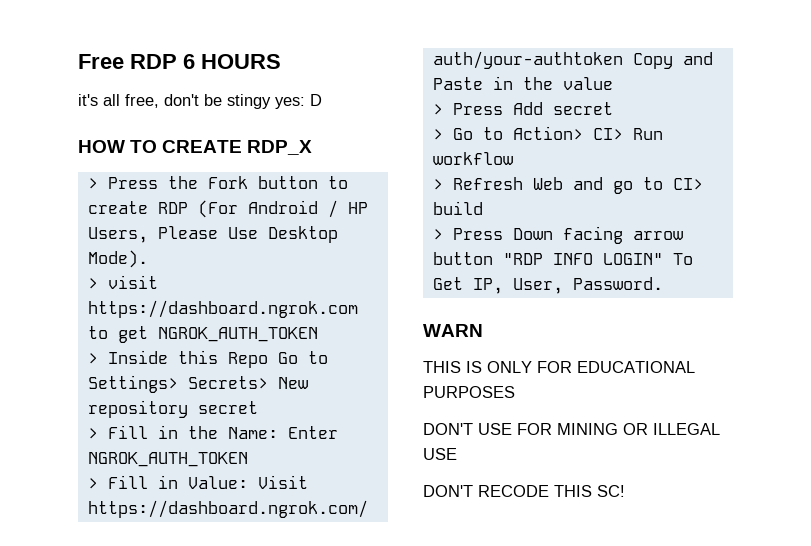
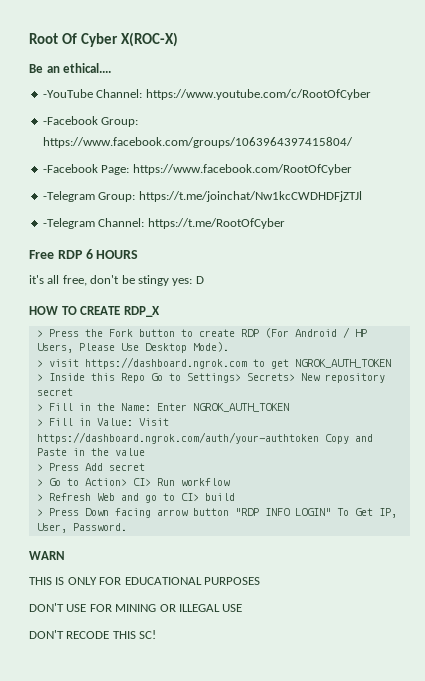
(78, 61) none -> [29,32,178,47] [29,63,112,73] [42,89,371,100] [42,116,139,127] [42,137,353,148] [42,164,352,175] [42,191,362,202] [42,218,285,229] Root Of Cyber X(ROC-X) // Be an ethical.... // -YouTube Channel: https://www.youtube.com/c/RootOfCyber // -Facebook Group: https://www.facebook.com/groups/1063964397415804/ // -Facebook Page: https://www.facebook.com/RootOfCyber // -Telegram Group: https://t.me/joinchat/Nw1kcCWDHDFjZTJl // -Telegram Channel: https://t.me/RootOfCyber //

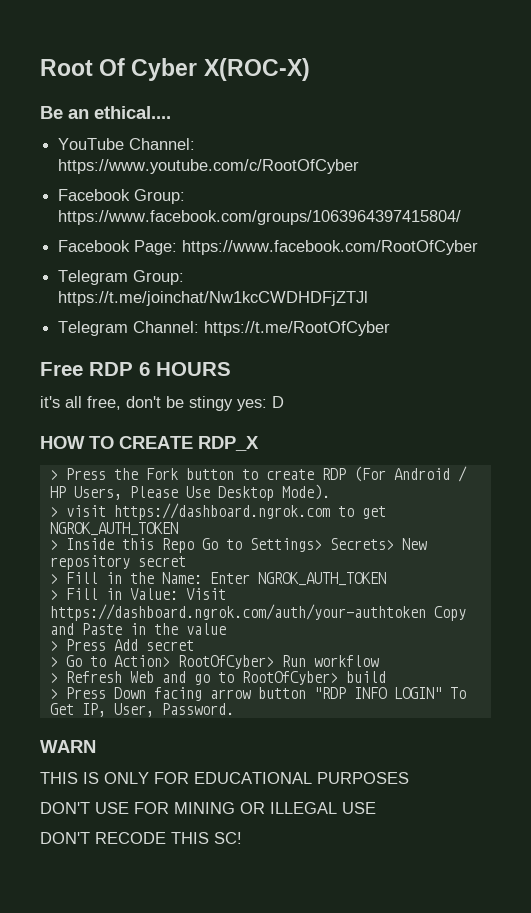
[42,89,93,98] -YouTube -> [58,138,125,150] YouTube
[42,116,98,125] -Facebook -> [58,189,131,201] Facebook
[42,164,98,173] -Facebook -> [58,240,131,252] Facebook
[42,191,95,202] -Telegram -> [58,270,129,285] Telegram
[42,218,95,229] -Telegram -> [58,321,129,336] Telegram
[132,478,151,486] CI> -> [177,655,274,669] RootOfCyber>
[180,493,199,501] CI> -> [241,671,338,685] RootOfCyber>

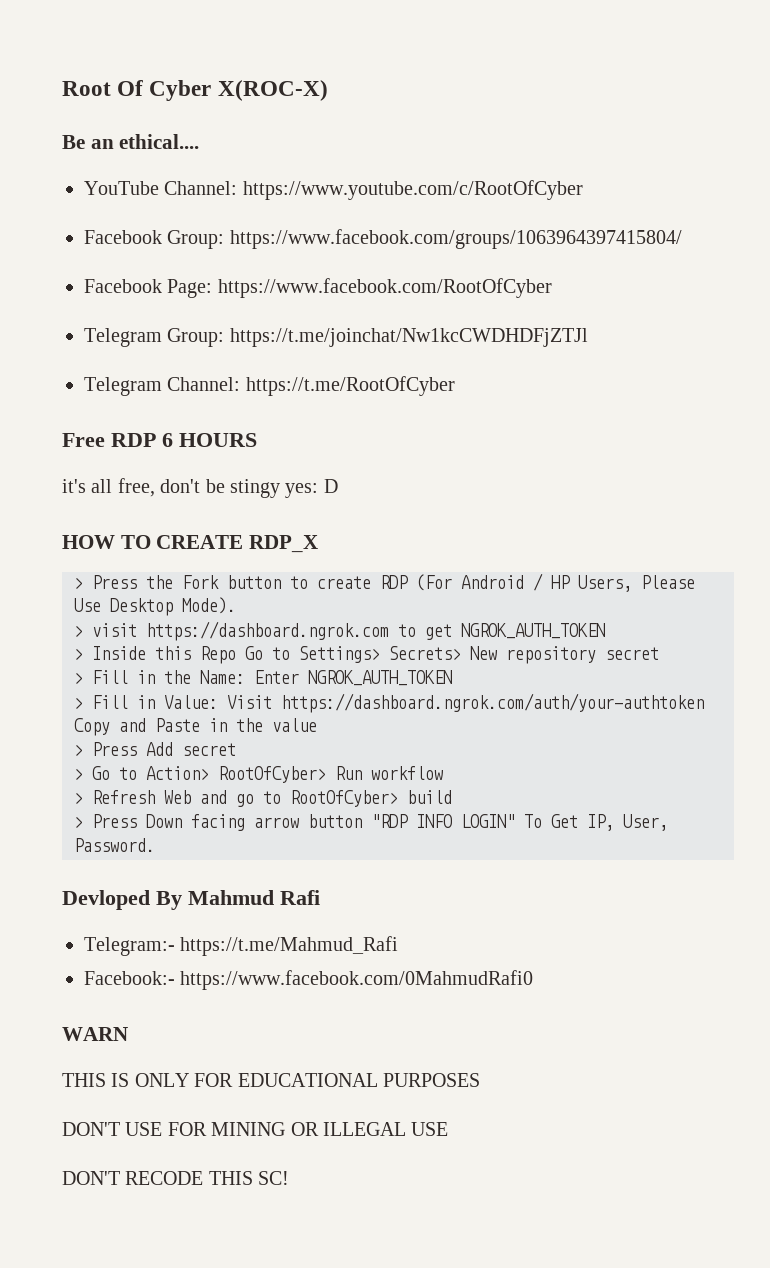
(234, 709) none -> [62,890,320,910] [84,936,399,956] [84,970,534,990] // Devloped By Mahmud Rafi // Telegram:- https://t.me/Mahmud_Rafi // Facebook:- https://www.facebook.com/0MahmudRafi0

